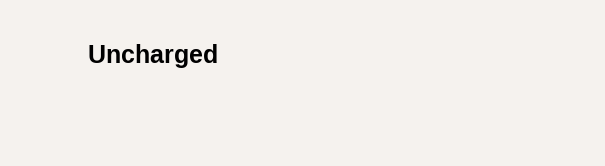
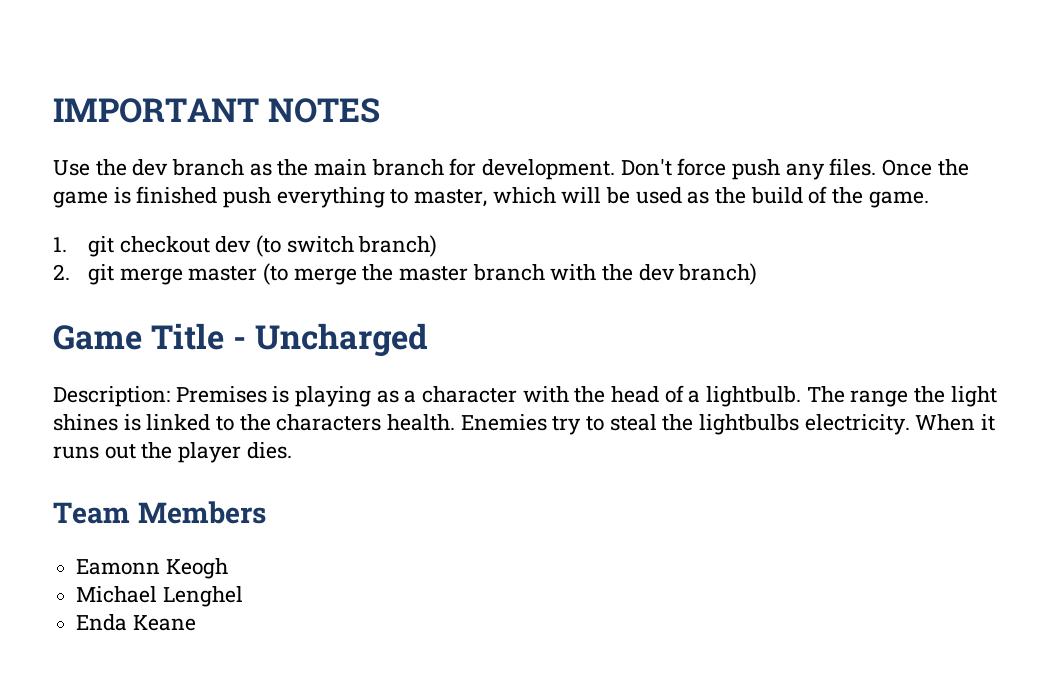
[88,44,218,68] Uncharged -> [53,98,380,123] [53,158,969,180] [53,186,929,208] [53,235,438,257] [53,263,758,285] [53,323,428,357] [53,385,997,407] [53,414,996,435] [53,442,292,463] [53,501,266,524] [76,558,228,579] [76,586,243,607] [76,614,196,631] IMPORTANT NOTES // Use the dev branch as the main branch for development. Don't force push any files. Once the game is finished push everything to master, which will be used as the build of the game. // 1. git checkout dev (to switch branch) // 2. git merge master (to merge the master branch with the dev branch) // Game Title - Uncharged // Description: Premises is playing as a character with the head of a lightbulb. The range the light shines is linked to the characters health. Enemies try to steal the lightbulbs electricity. When it runs out the player dies. // Team Members // Eamonn Keogh // Michael Lenghel // Enda Keane

